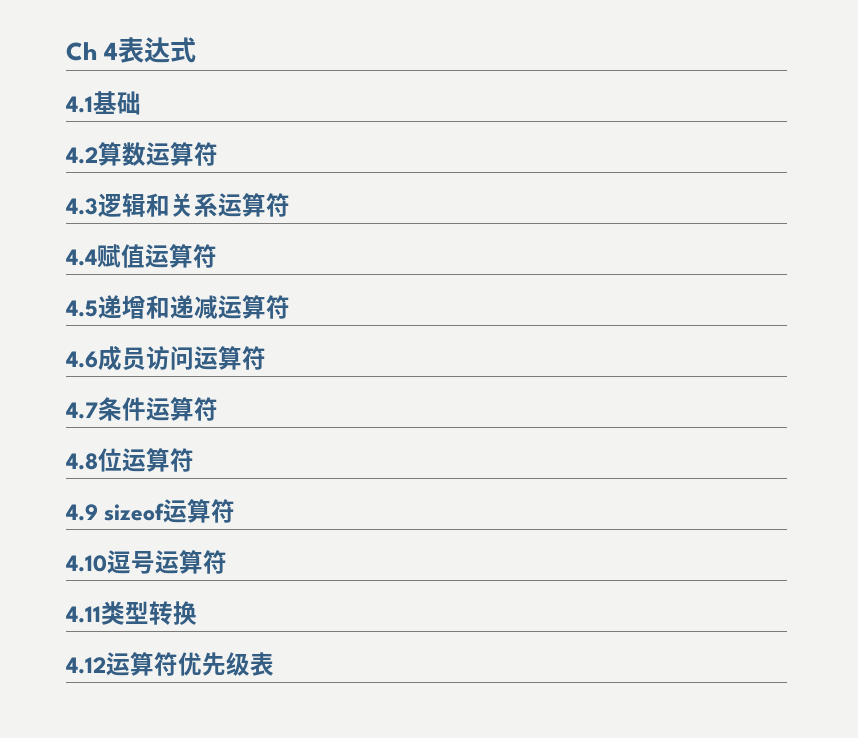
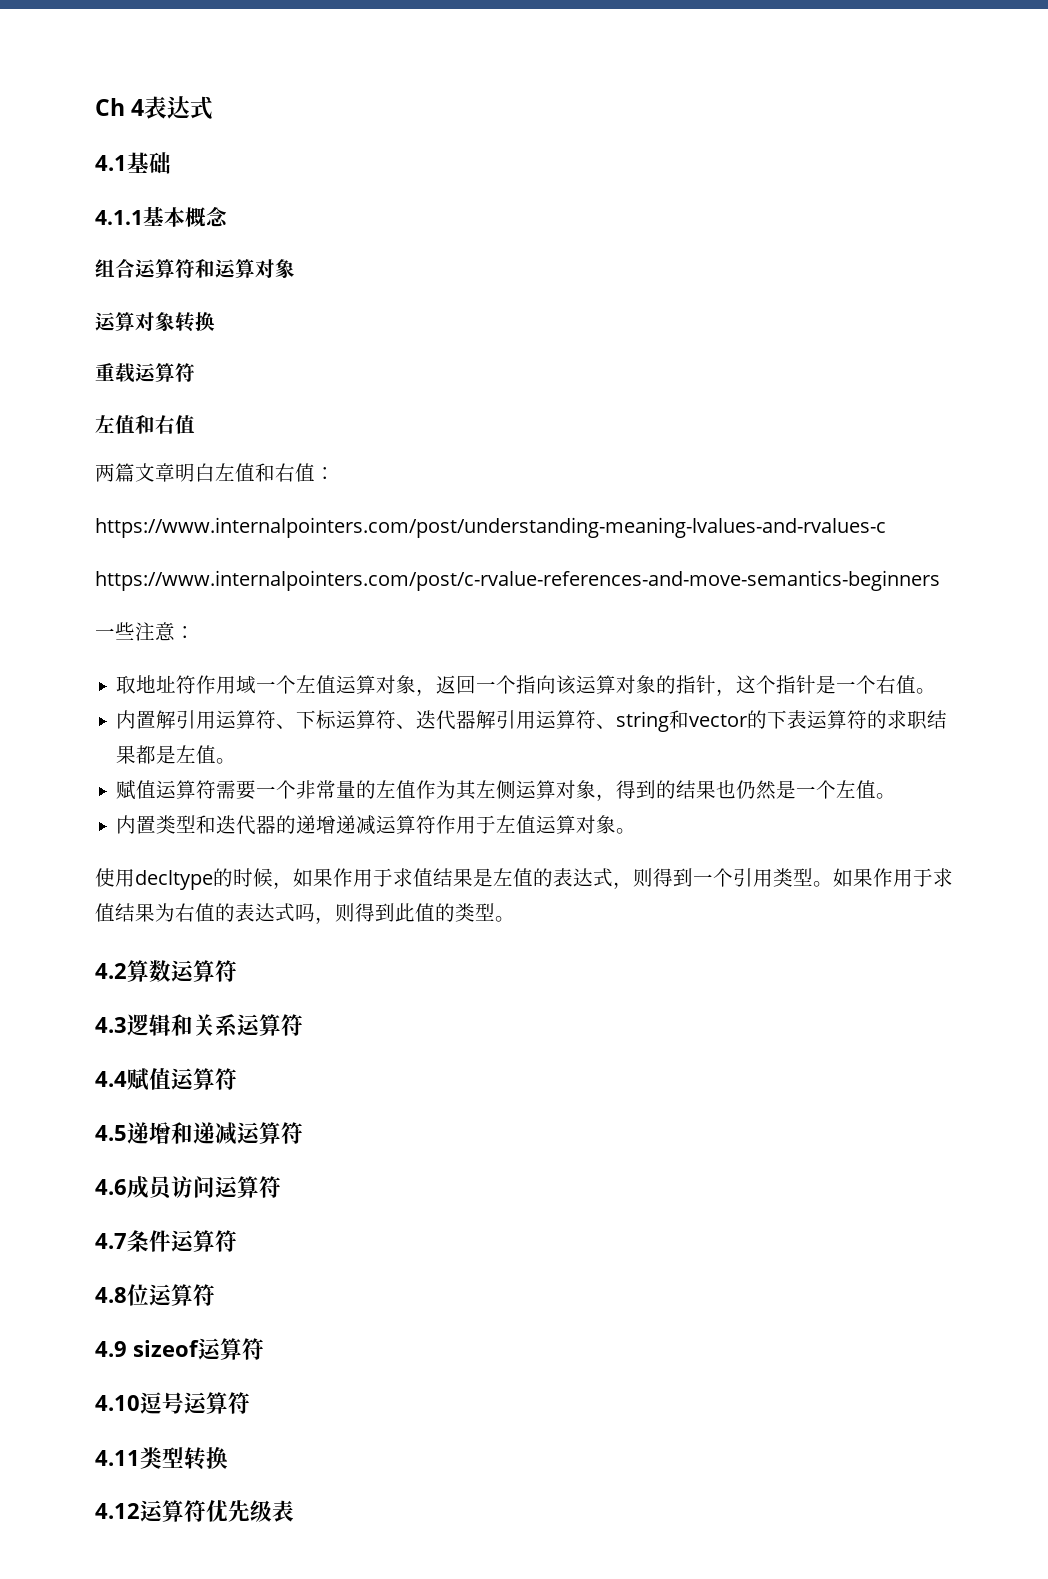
(141, 103) none -> [95,206,228,227] [95,259,295,278] [95,311,215,332] [95,363,195,383] [95,415,195,434] [95,463,335,482] [95,517,886,538] [95,570,940,591] [95,622,195,641] [116,675,937,696] [116,710,948,732] [116,745,237,764] [116,780,897,801] [116,815,637,835] [95,868,953,890] [95,903,515,924] // 4.1.1基本概念 // 组合运算符和运算对象 // 运算对象转换 // 重载运算符 // 左值和右值 // 两篇文章明白左值和右值： // https://www.internalpointers.com/post/understanding-meaning-lvalues-and-rvalues-c // https://www.internalpointers.com/post/c-rvalue-references-and-move-semantics-beginners // 一些注意： // 取地址符作用域一个左值运算对象，返回一个指向该运算对象的指针，这个指针是一个右值。 // 内置解引用运算符、下标运算符、迭代器解引用运算符、string和vector的下表运算符的求职结果都是左值。 // 赋值运算符需要一个非常量的左值作为其左侧运算对象，得到的结果也仍然是一个左值。 // 内置类型和迭代器的递增递减运算符作用于左值运算对象。 // 使用decltype的时候，如果作用于求值结果是左值的表达式，则得到一个引用类型。如果作用于求值结果为右值的表达式吗，则得到此值的类型。

